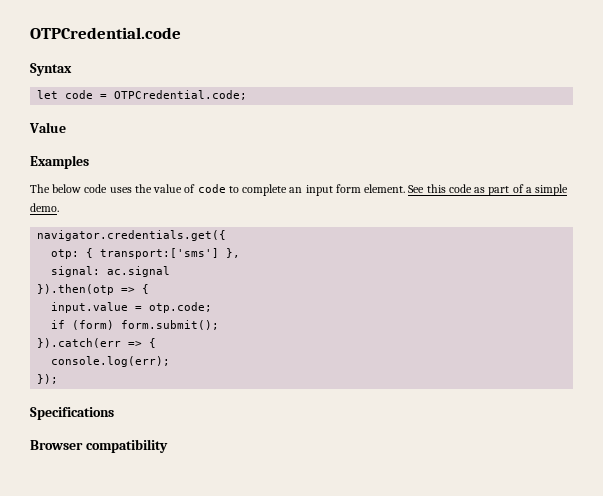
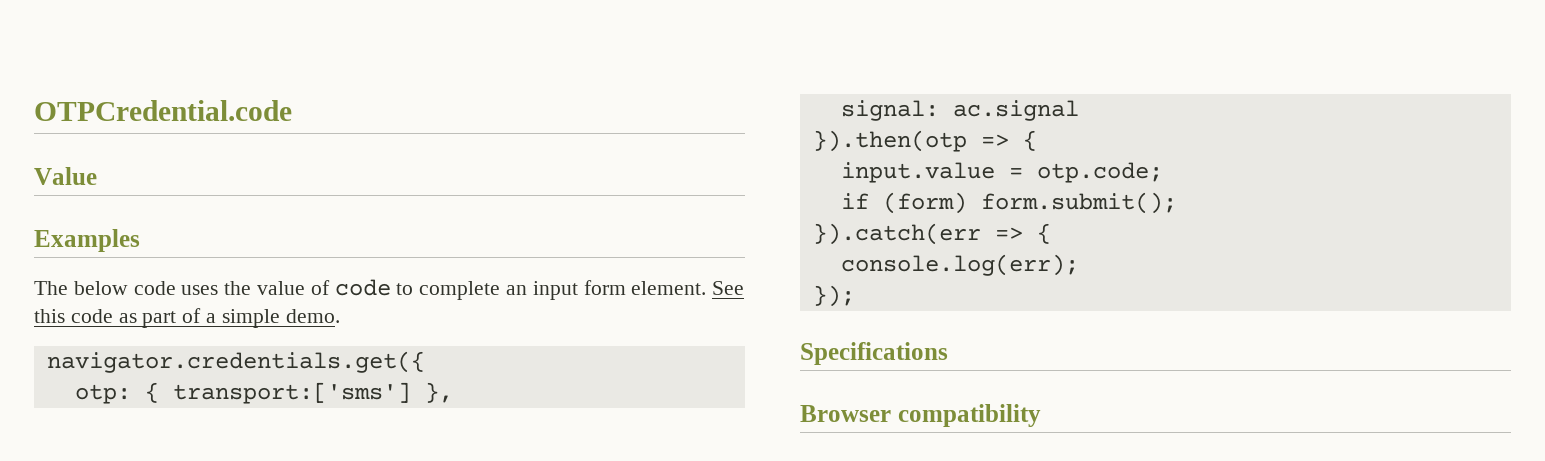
[30,63,72,76] [37,90,248,100] // Syntax // let code = OTPCredential.code; -> (292, 110) none

